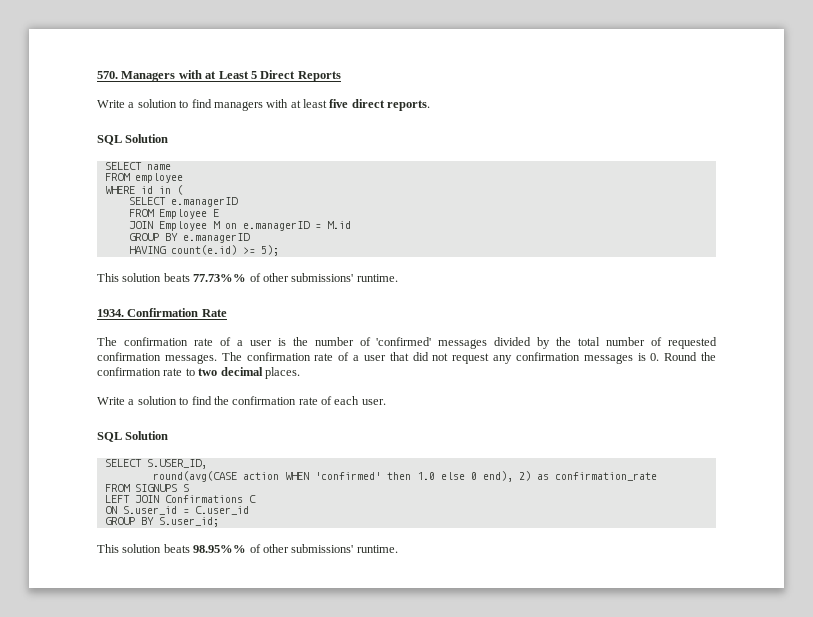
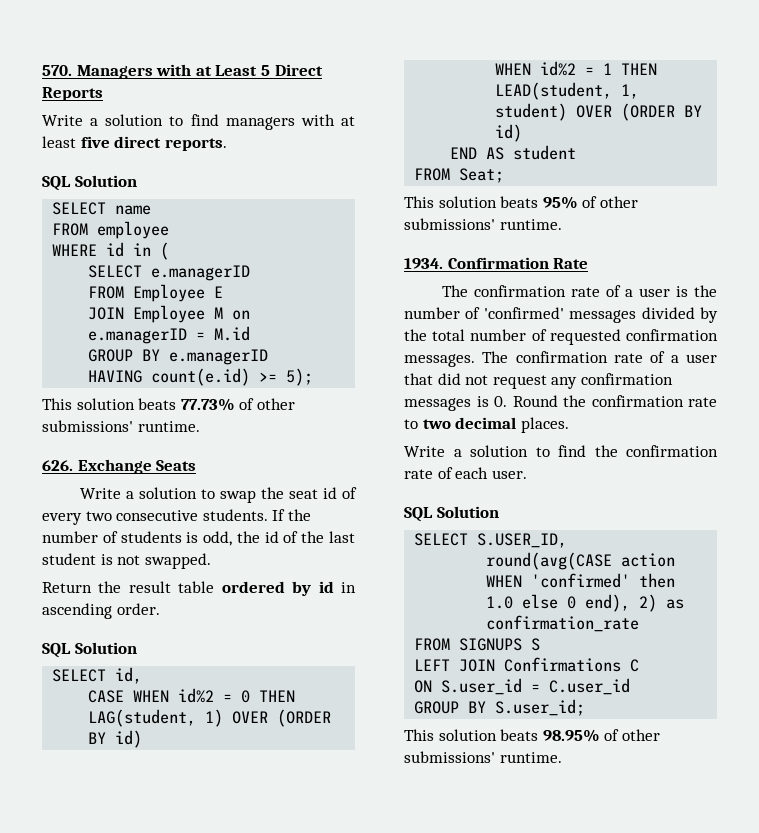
[193,274,247,282] 77.73%% -> [180,398,295,411] [42,420,200,432] [42,459,197,474] [80,487,357,503] [42,509,311,525] [42,531,355,546] [42,553,211,569] [42,581,356,596] [42,603,160,619] [42,642,137,658] [52,667,143,684] [88,688,296,703] [88,709,332,727] [88,730,143,748] [495,61,658,76] [495,82,640,100] [495,103,703,121] [495,124,523,142] [450,145,577,160] [414,168,505,183] [404,196,578,209] 77.73% of other submissions' runtime. // 626. Exchange Seats // Write a solution to swap the seat id of every two consecutive students. If the number of students is odd, the id of the last student is not swapped. // Return the result table ordered by id in ascending order. // SQL Solution // SELECT id, // CASE WHEN id%2 = 0 THEN LAG(student, 1) OVER (ORDER BY id) // WHEN id%2 = 1 THEN LEAD(student, 1, student) OVER (ORDER BY id) // END AS student // FROM Seat; // This solution beats 95%
[193,545,247,553] 98.95%% -> [542,729,600,742] 98.95%

